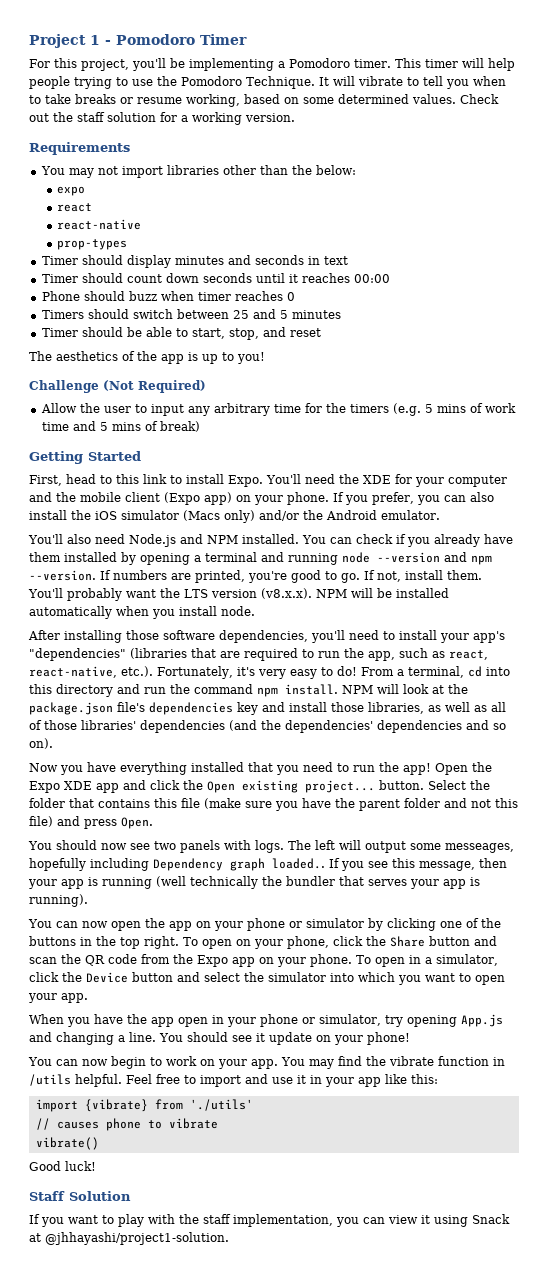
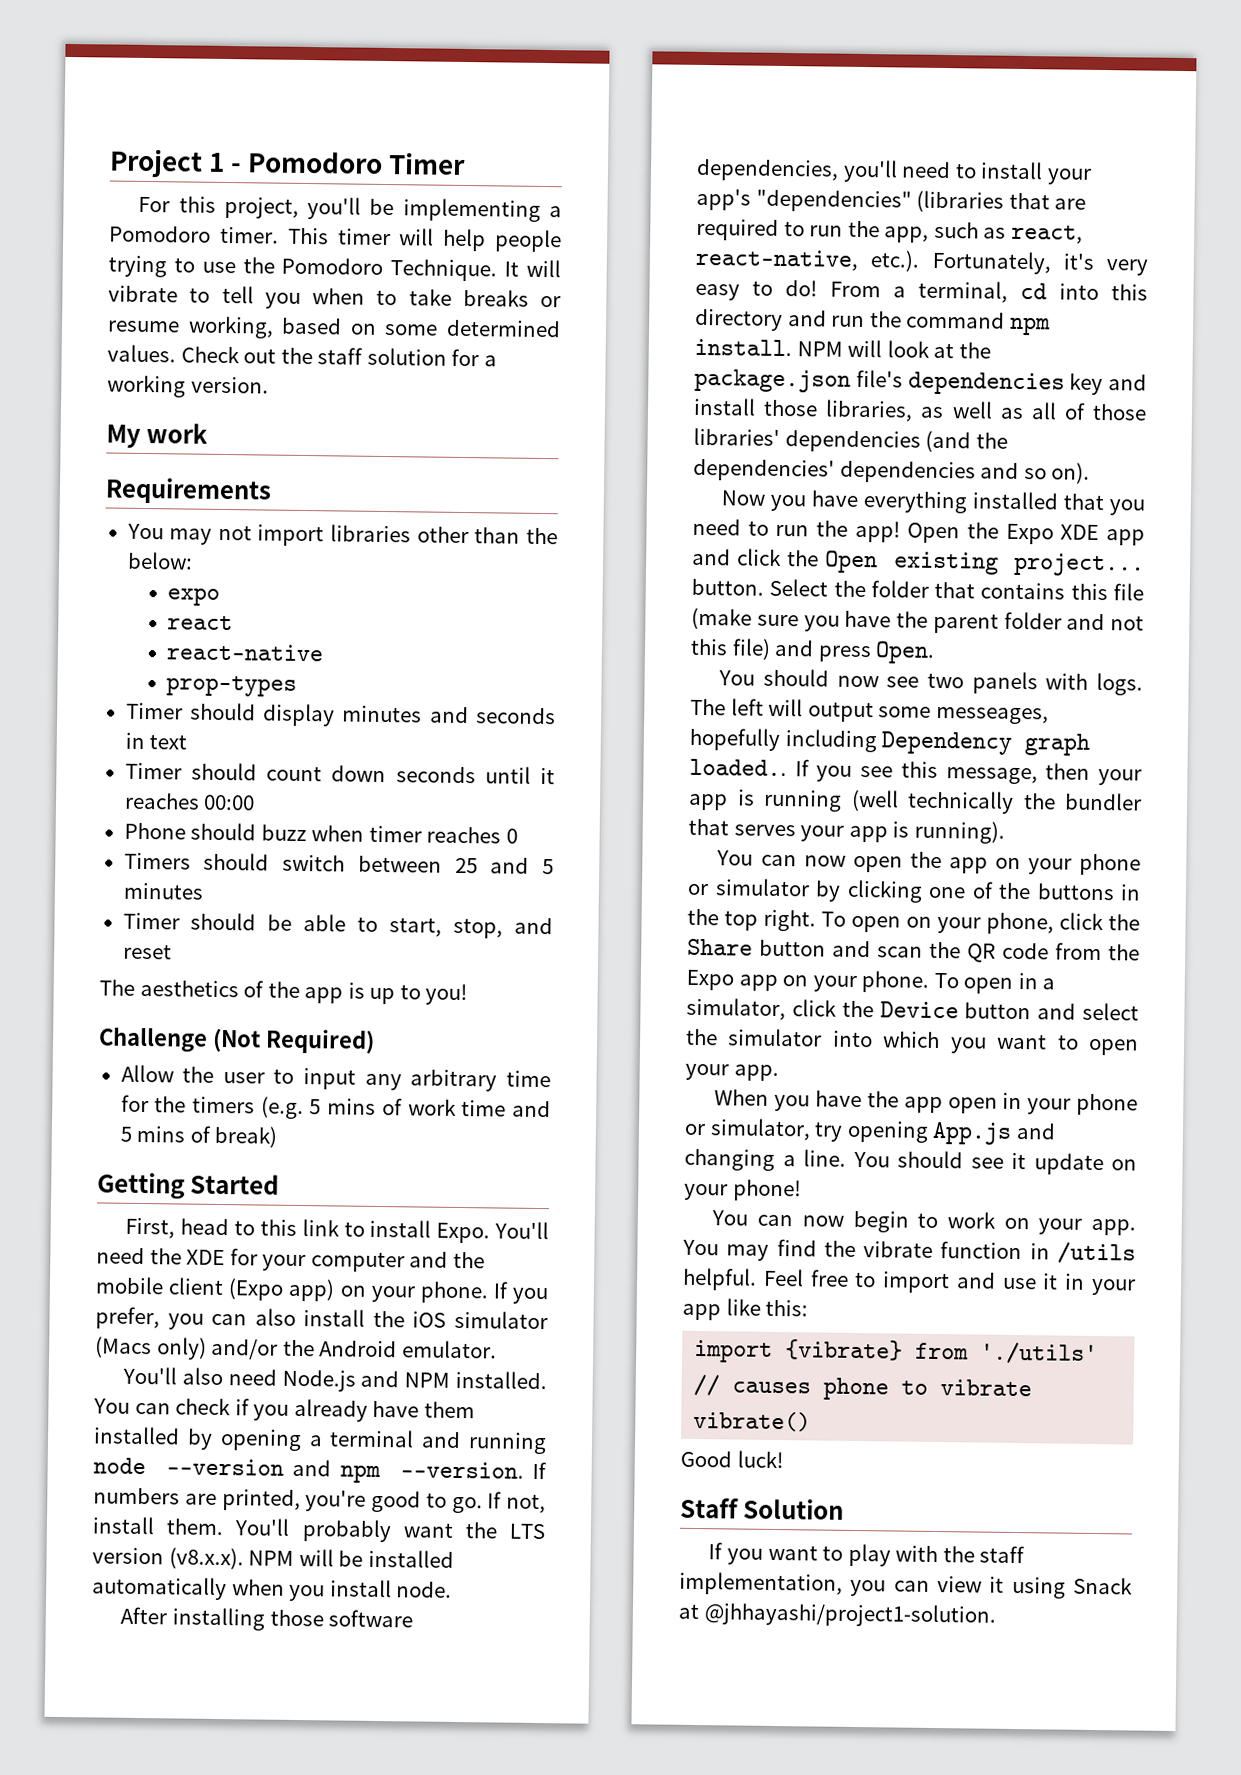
(295, 117) none -> [106,423,209,448] // My work

